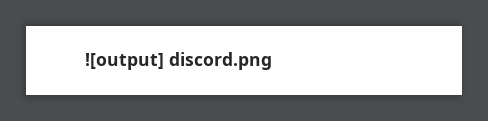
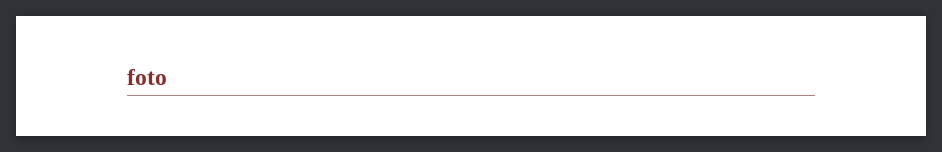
[85,52,272,70] ![output] discord.png -> [127,69,167,85] foto

